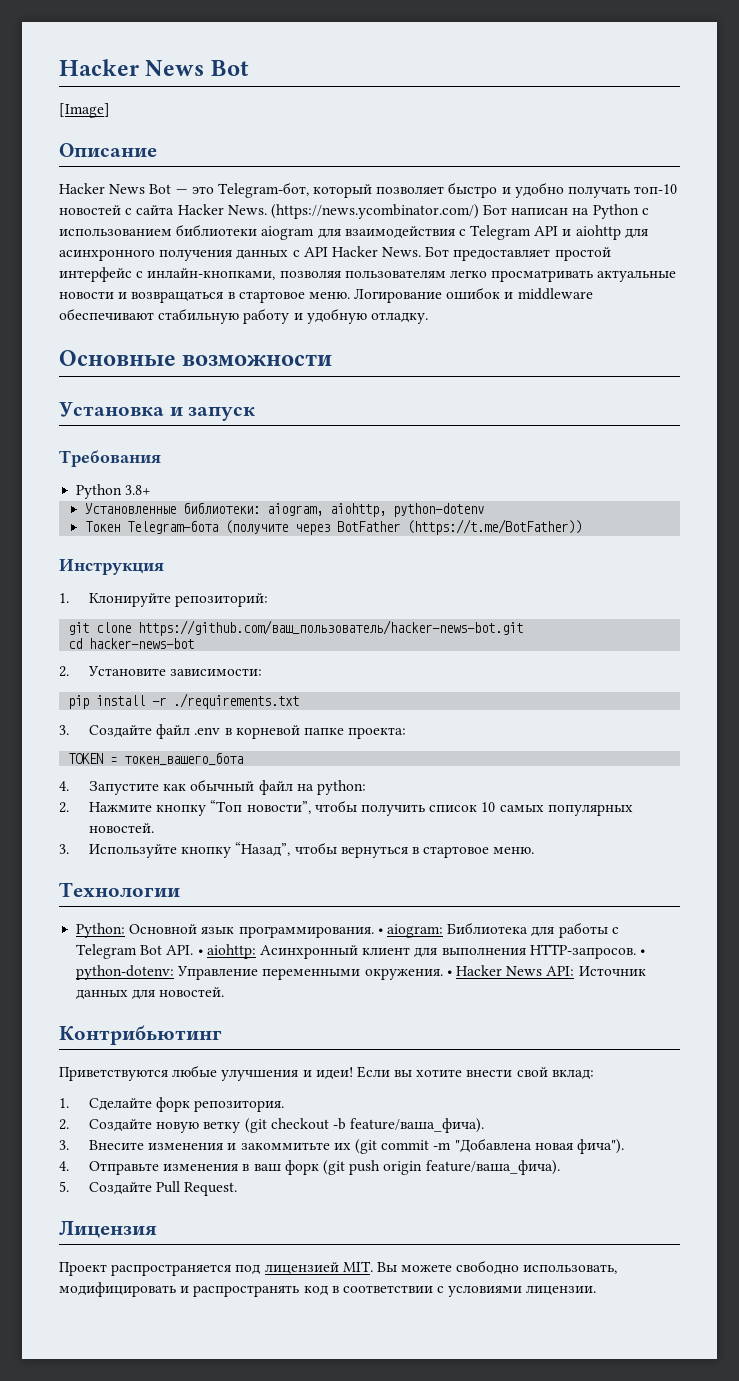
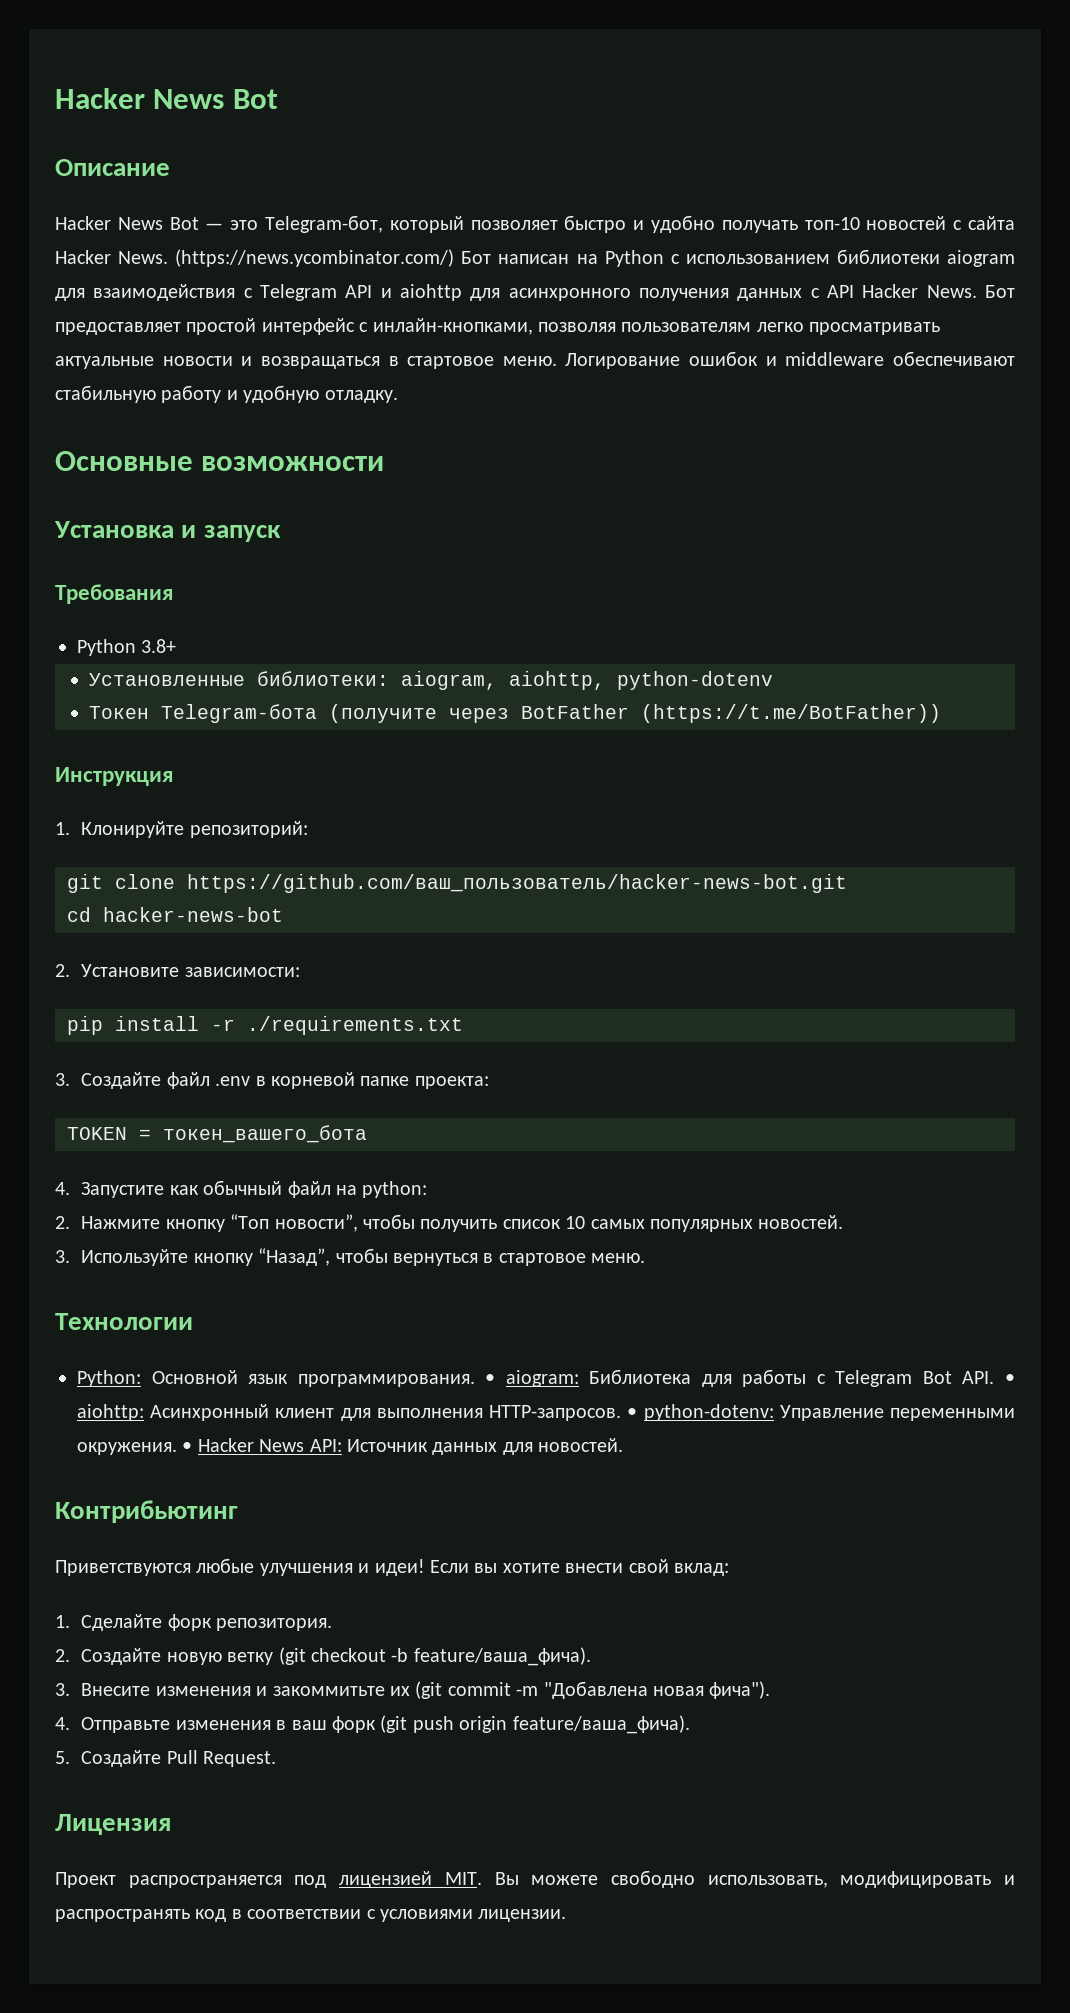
[59,59,249,76] [59,103,110,118] Hacker News Bot // [Image] -> [55,88,278,109] Hacker News Bot

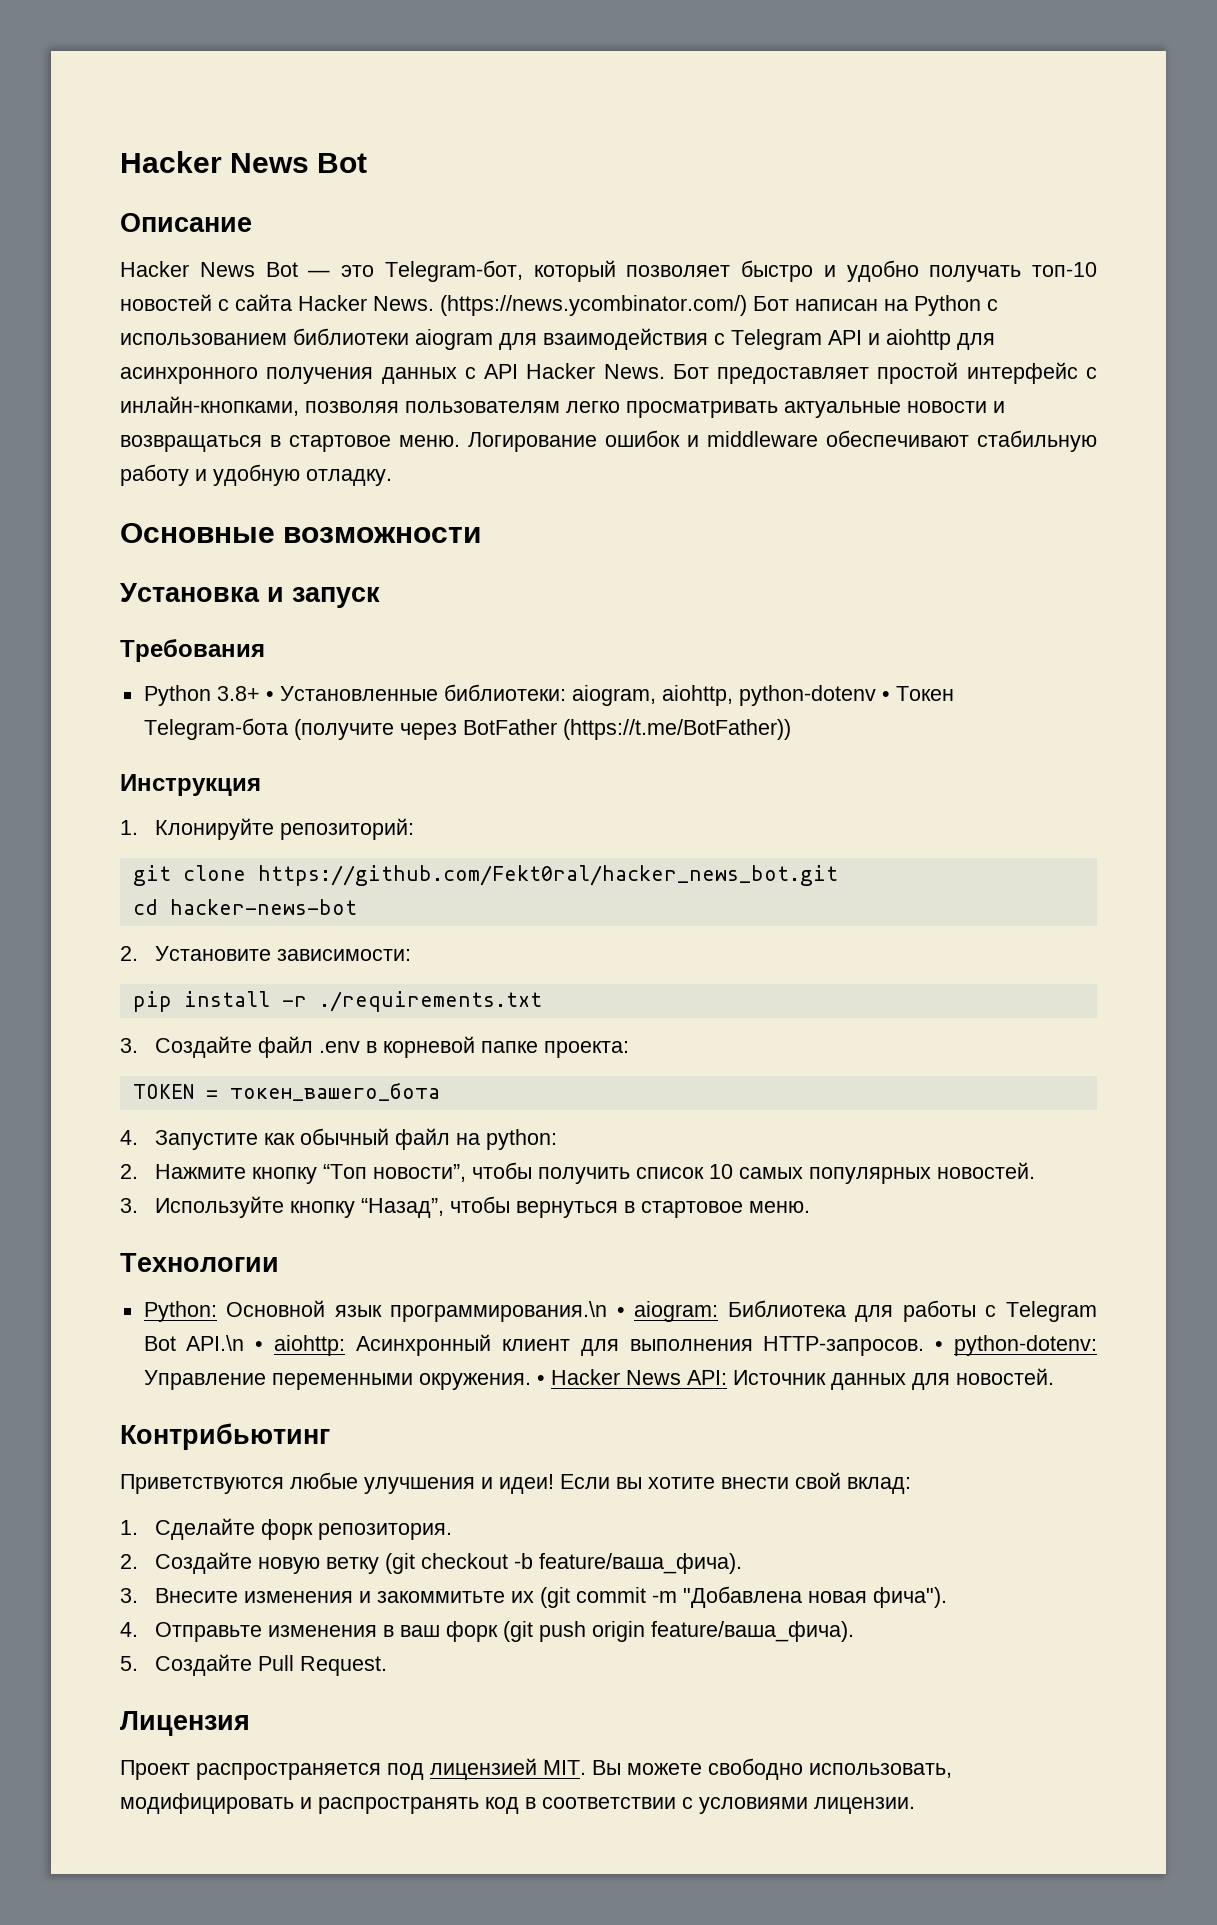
(177, 646) // -> [265,691,274,701] •
(773, 680) // -> [881,691,890,701] •
[187,874,847,893] https://github.com/ваш_пользователь/hacker-news-bot.git -> [257,865,838,886] https://github.com/Fekt0ral/hacker_news_bot.git
[297,1374,475,1387] программирования. -> [390,1301,608,1322] программирования.\n
[962,1371,995,1384] API. -> [186,1335,245,1351] API.\n

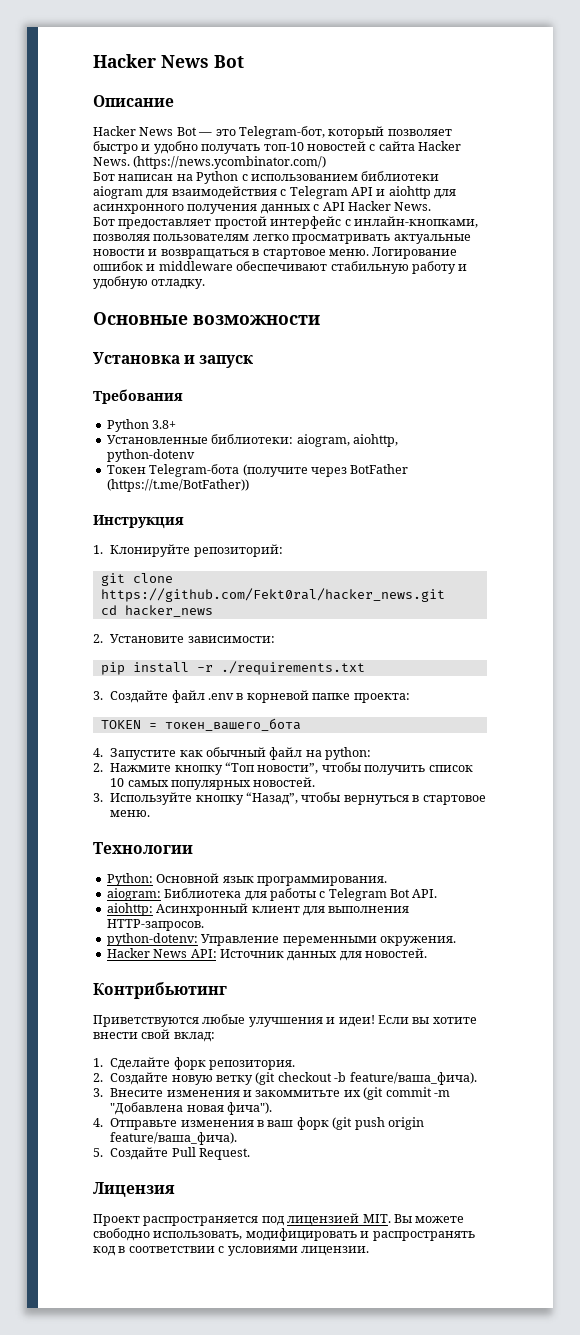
(747, 305) none -> (327, 162) //
(665, 371) none -> (432, 206) //
[265,691,274,701] • -> (177, 424) //
[881,691,890,701] • -> (195, 455) //
[257,865,838,886] https://github.com/Fekt0ral/hacker_news_bot.git -> [100,588,445,602] https://github.com/Fekt0ral/hacker_news.git
[169,899,357,915] hacker-news-bot -> [124,605,213,617] hacker_news
[390,1301,625,1322] программирования.\n • -> [256,876,387,886] программирования. //
[186,1335,264,1351] API.\n • -> [412,889,438,898] API. //
[935,1341,944,1351] • -> (204, 925) //
[536,1375,545,1385] • -> (456, 941) //

